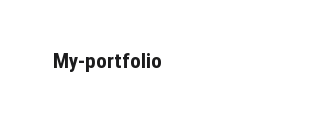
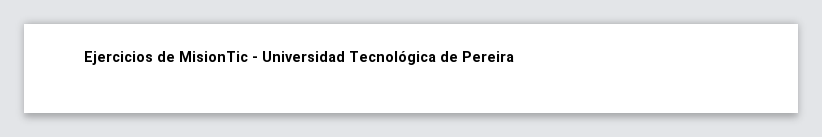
[53,53,162,72] My-portfolio -> [84,51,514,65] Ejercicios de MisionTic - Universidad Tecnológica de Pereira

